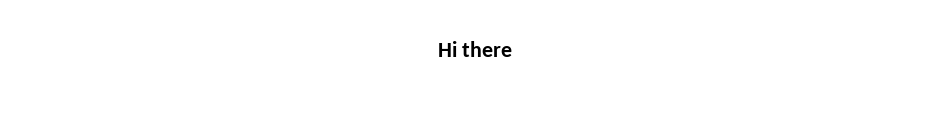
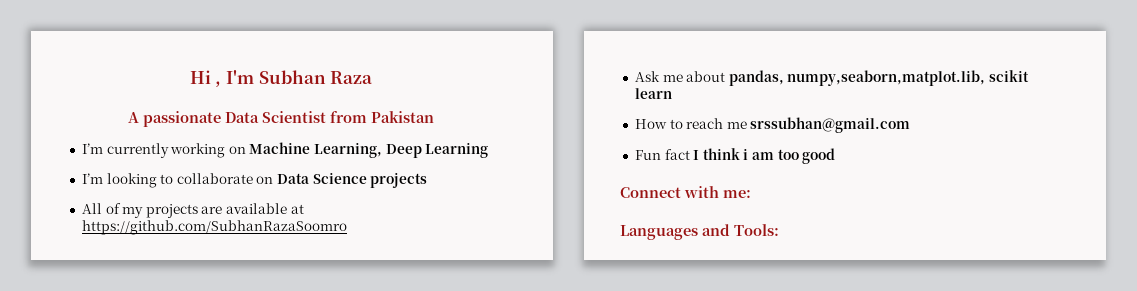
[462,41,513,57] there -> [215,70,373,87] [128,111,434,127] [81,142,489,158] [81,173,428,188] [81,203,304,218] [81,220,347,235] [634,70,1030,86] [634,88,672,99] [634,117,911,133] [634,148,836,164] [620,186,751,198] [620,224,779,240] , I'm Subhan Raza // A passionate Data Scientist from Pakistan // I’m currently working on Machine Learning, Deep Learning // I’m looking to collaborate on Data Science projects // All of my projects are available at https://github.com/SubhanRazaSoomro // Ask me about pandas, numpy,seaborn,matplot.lib, scikit learn // How to reach me srssubhan@gmail.com // Fun fact I think i am too good // Connect with me: // Languages and Tools:

